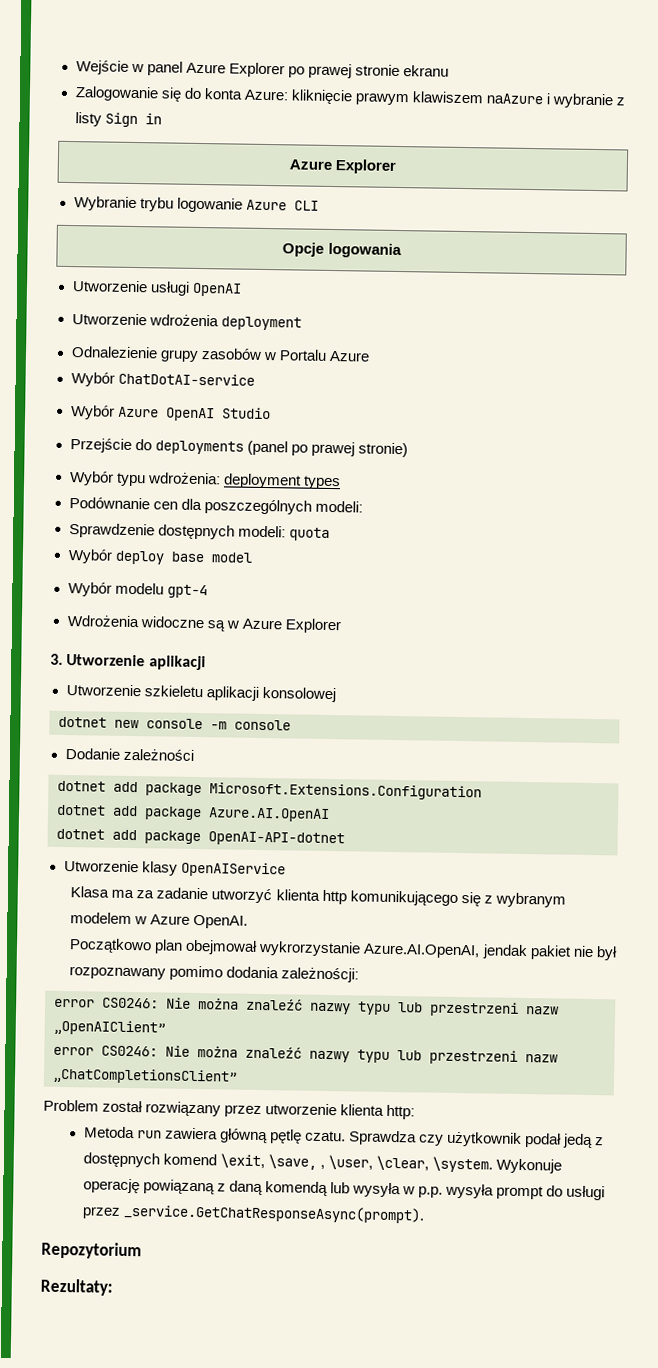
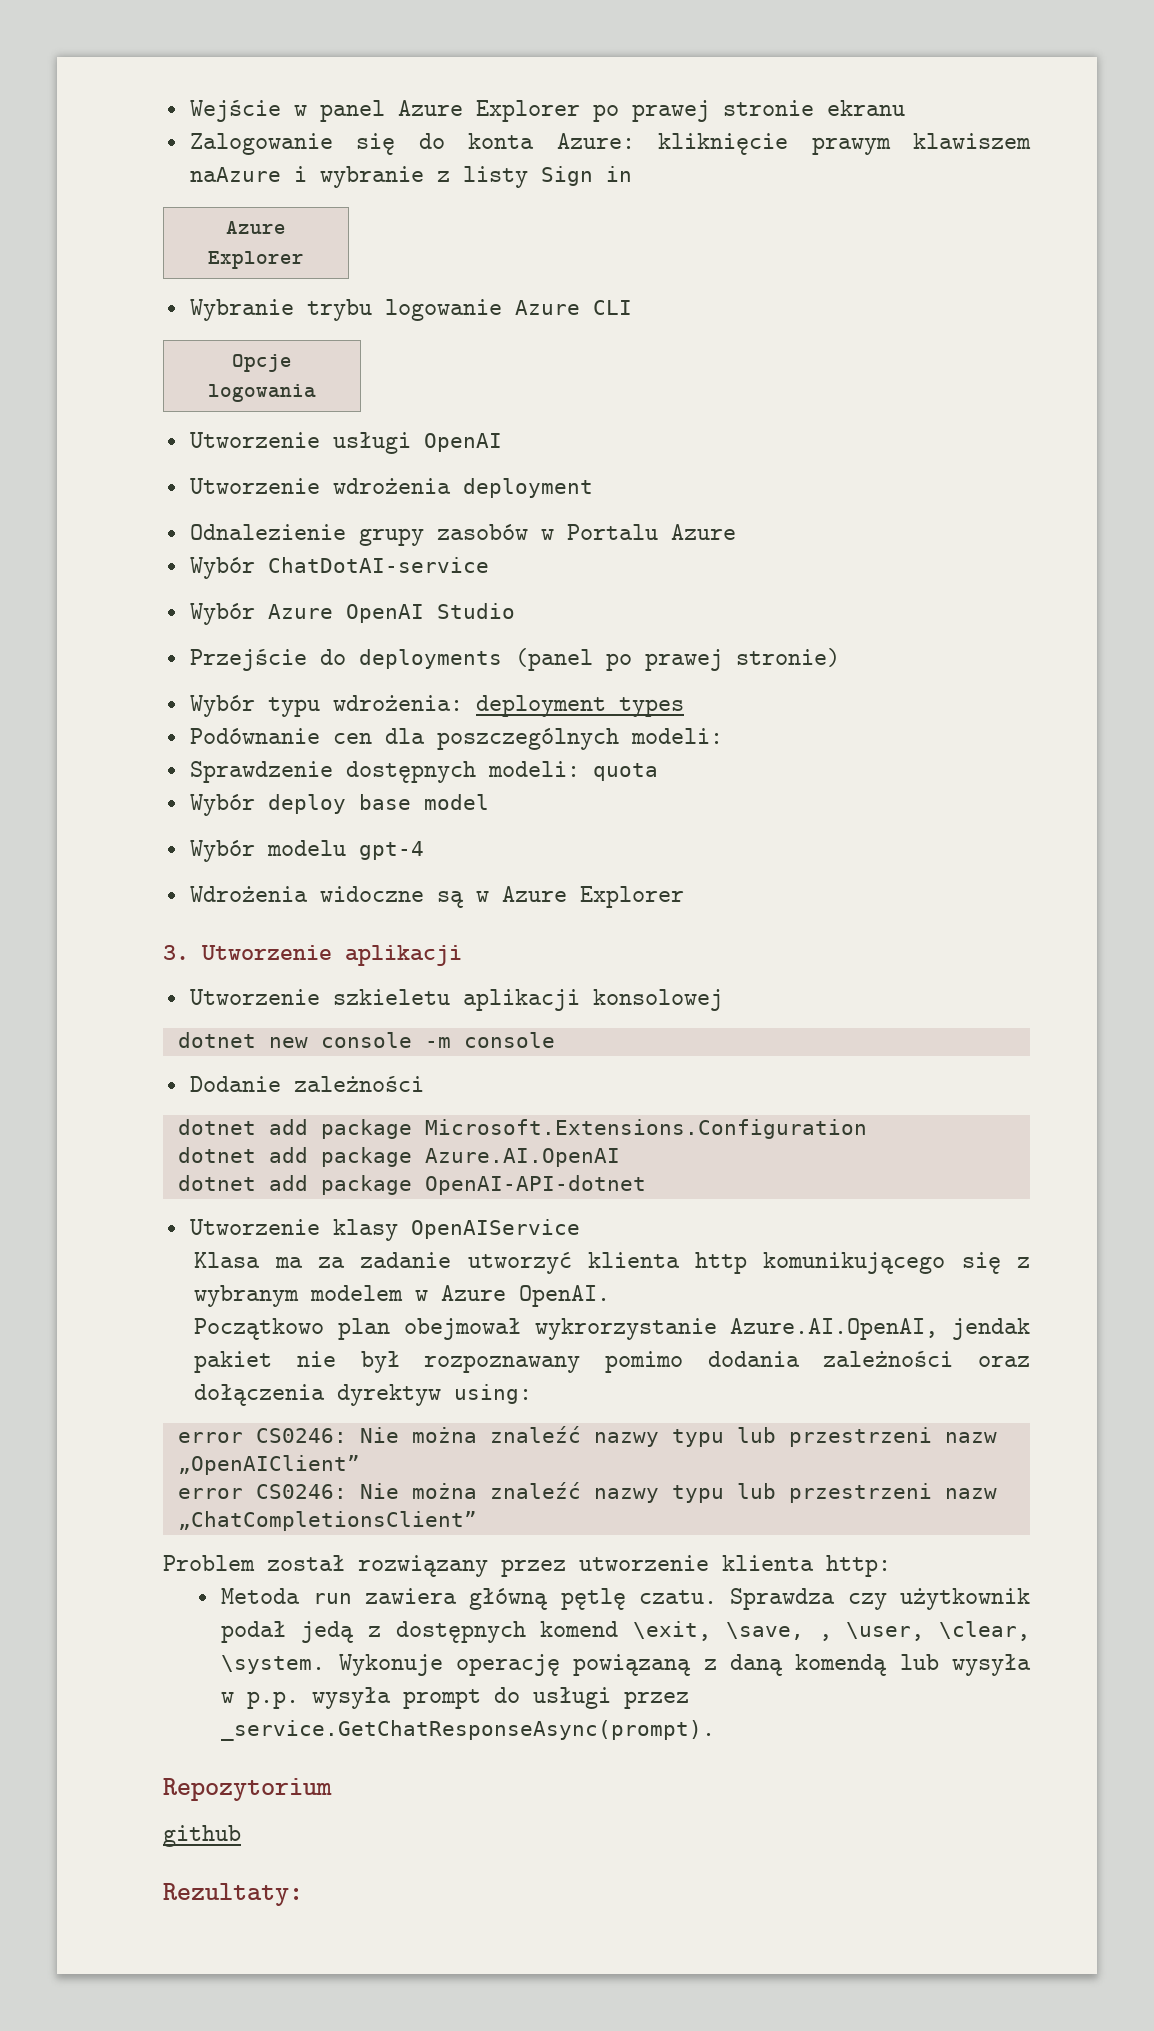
[281,967,360,983] zależnoścji: -> [823,1351,1030,1367] [194,1384,533,1406] zależności oraz dołączenia dyrektyw using:
(142, 1250) none -> [163,1825,241,1847] // github

